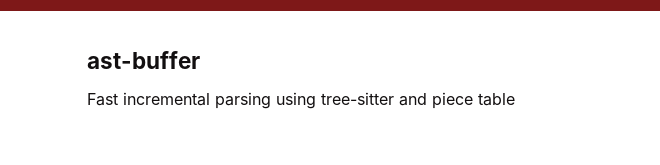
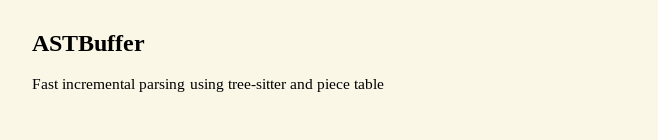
[87,51,200,69] ast-buffer -> [32,35,145,51] ASTBuffer

